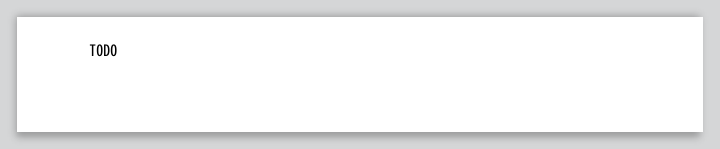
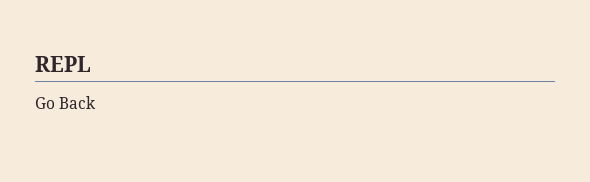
[89,44,117,57] TODO -> [35,56,91,72] [35,96,97,109] REPL // Go Back

